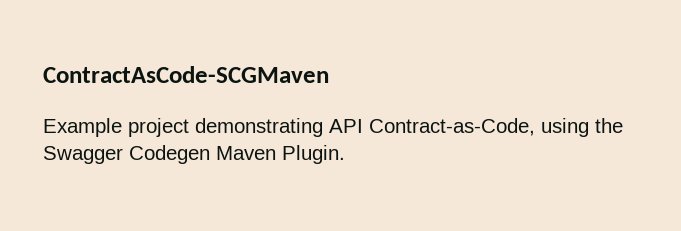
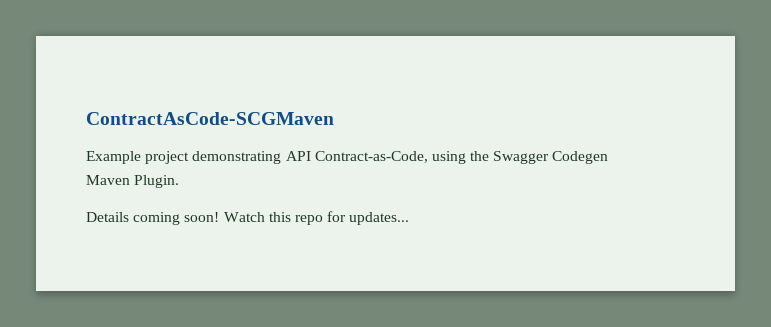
(345, 154) none -> [86,211,410,225] // Details coming soon! Watch this repo for updates...

